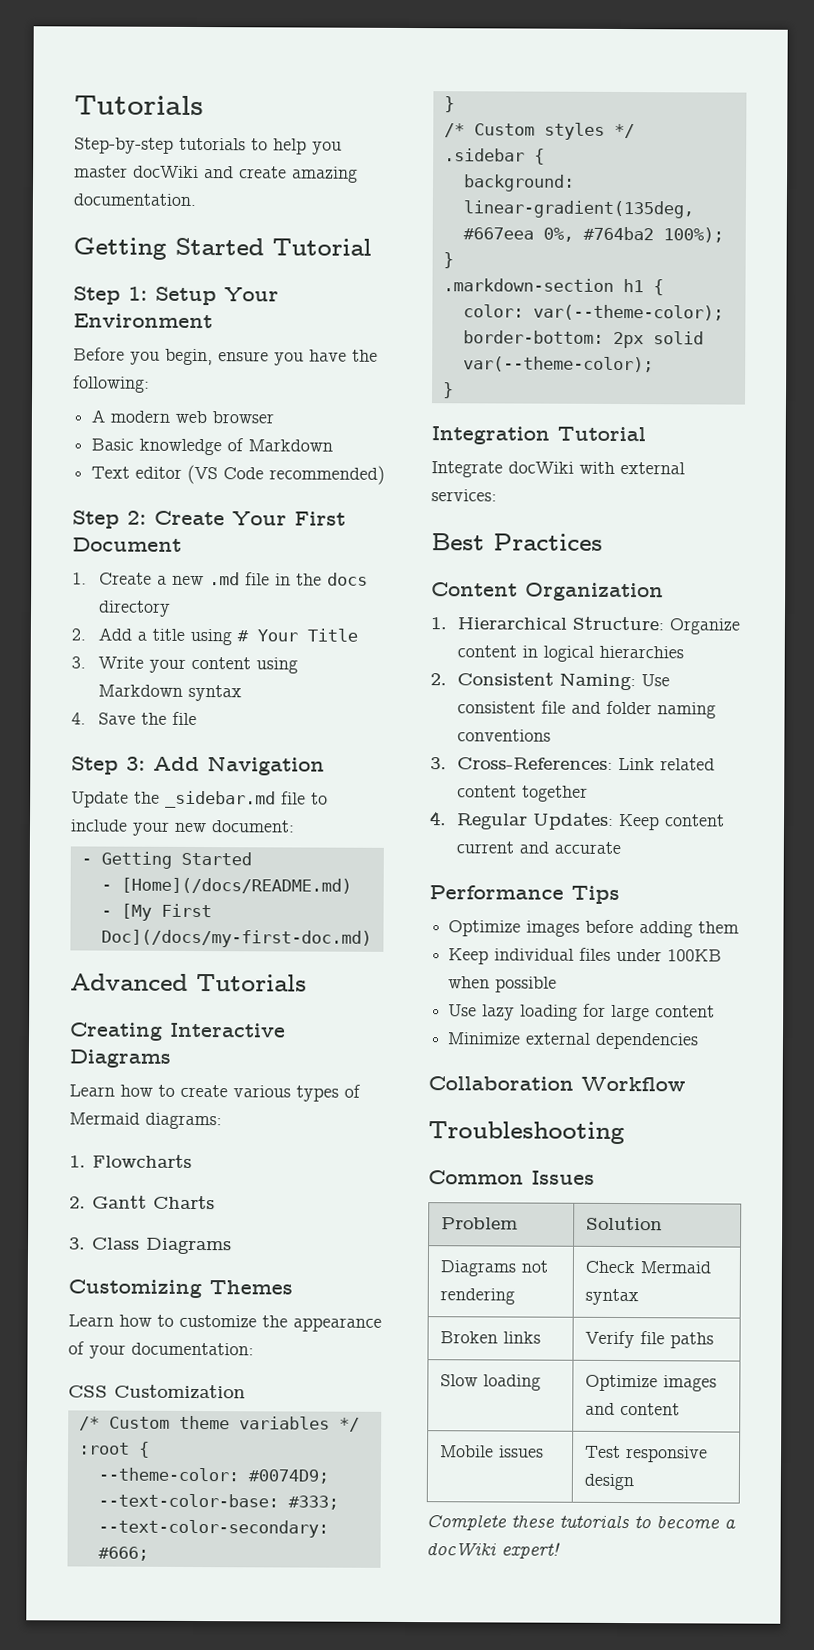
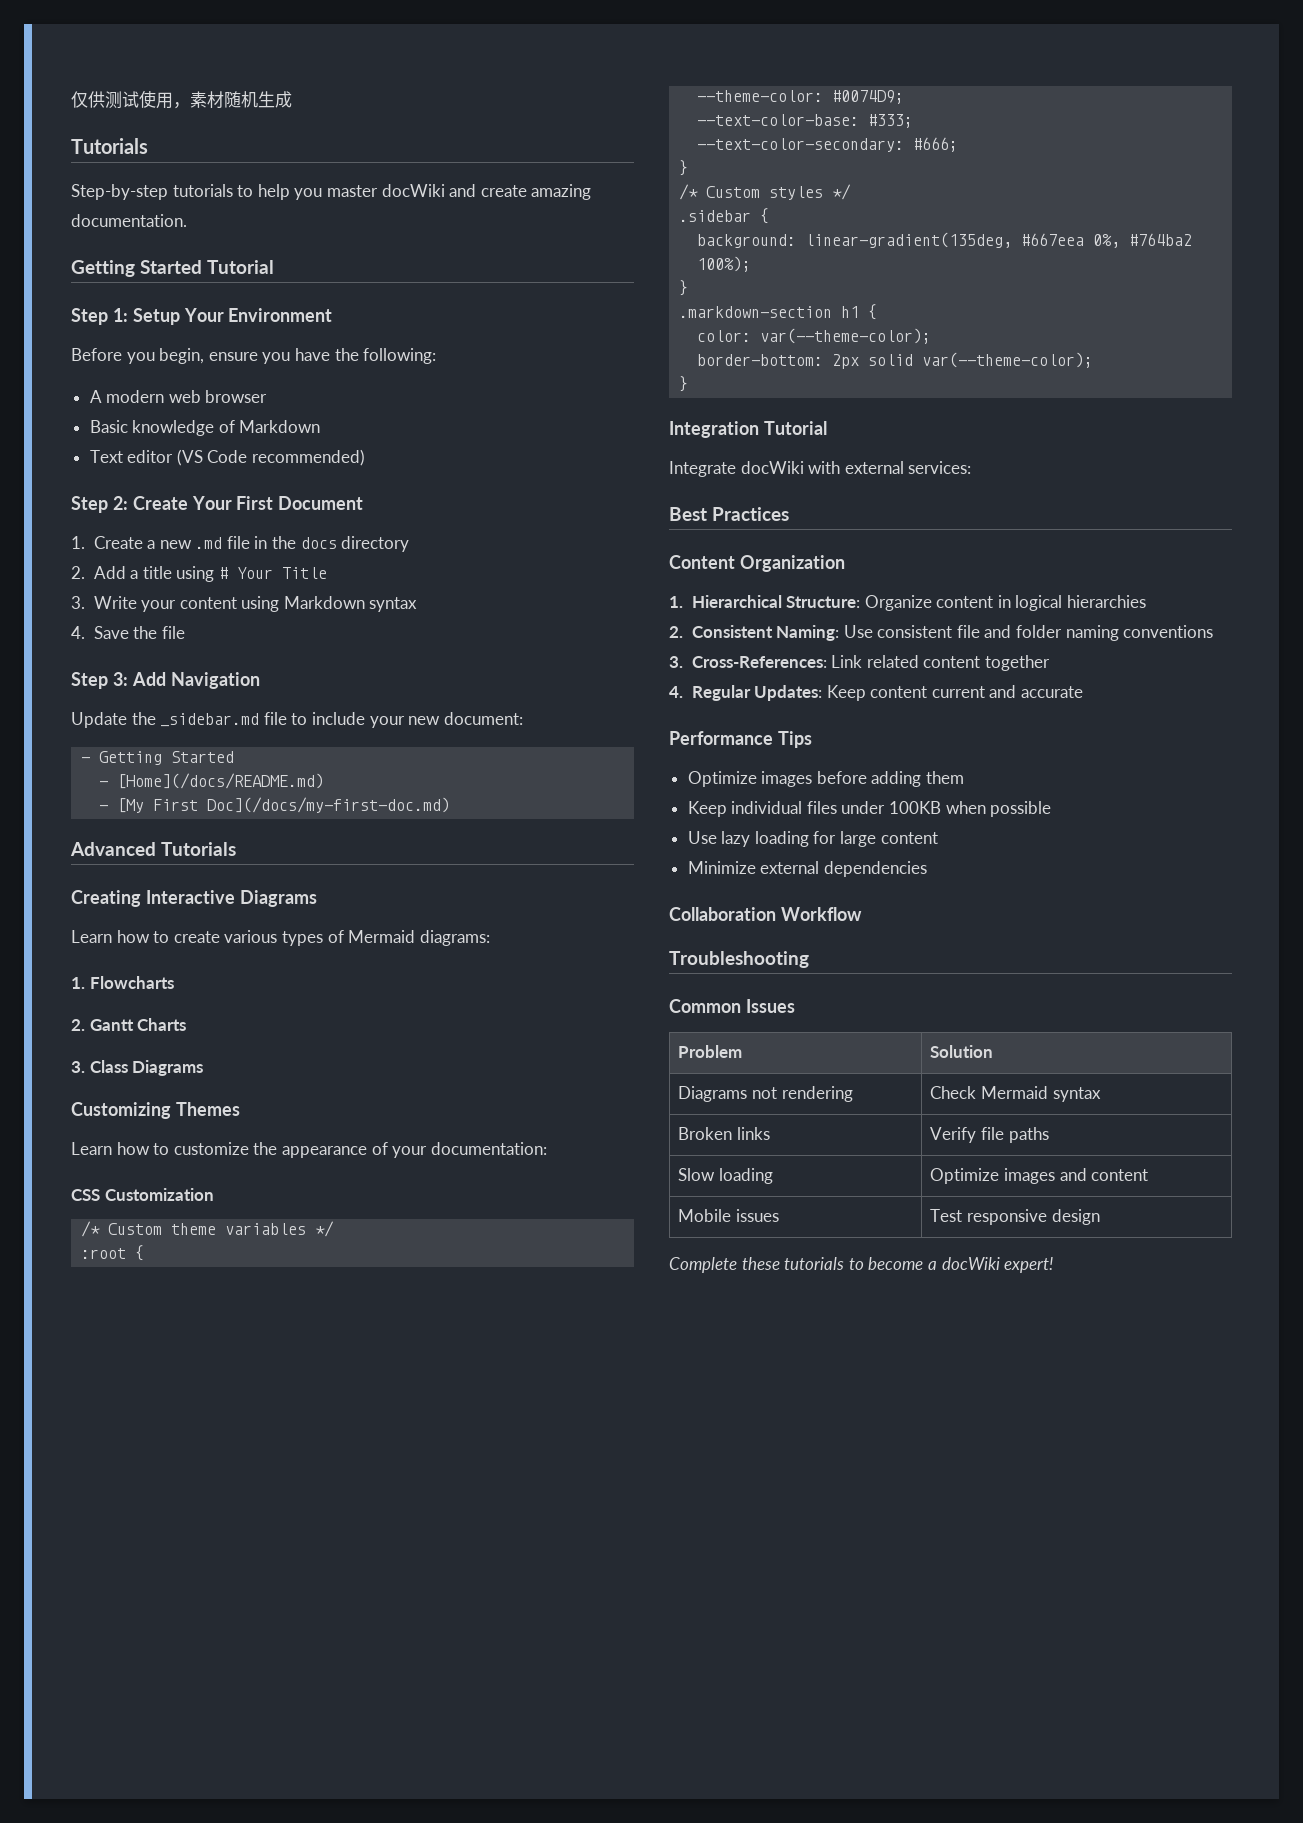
(74, 105) none -> [71,90,292,109] 仅供测试使用，素材随机生成 //

